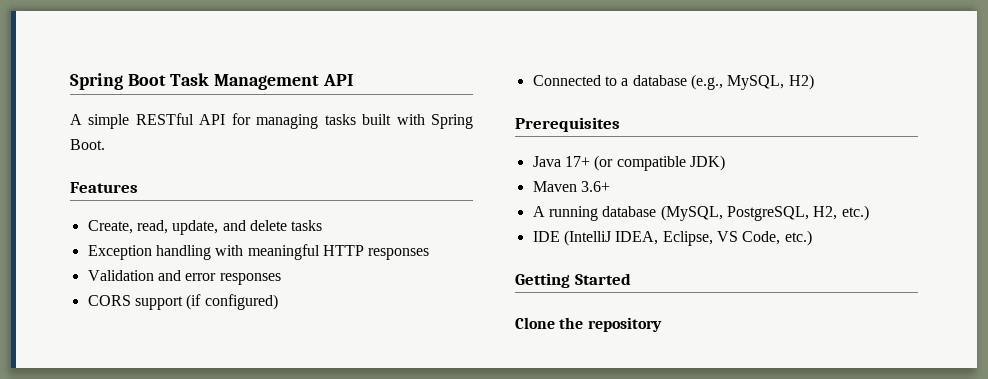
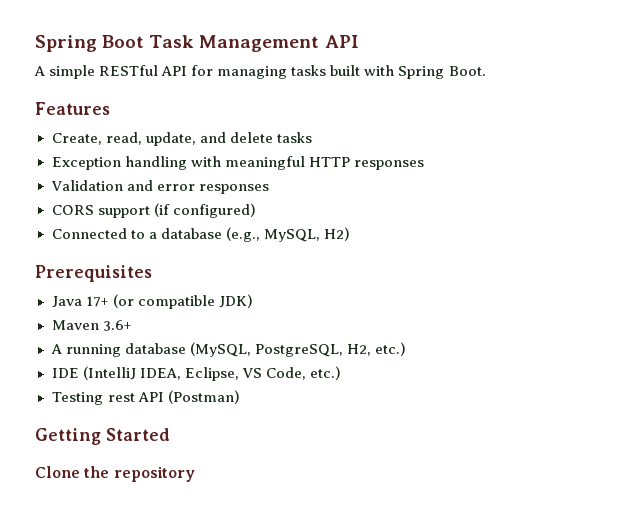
(812, 238) none -> [51,390,240,405] // Testing rest API (Postman)

